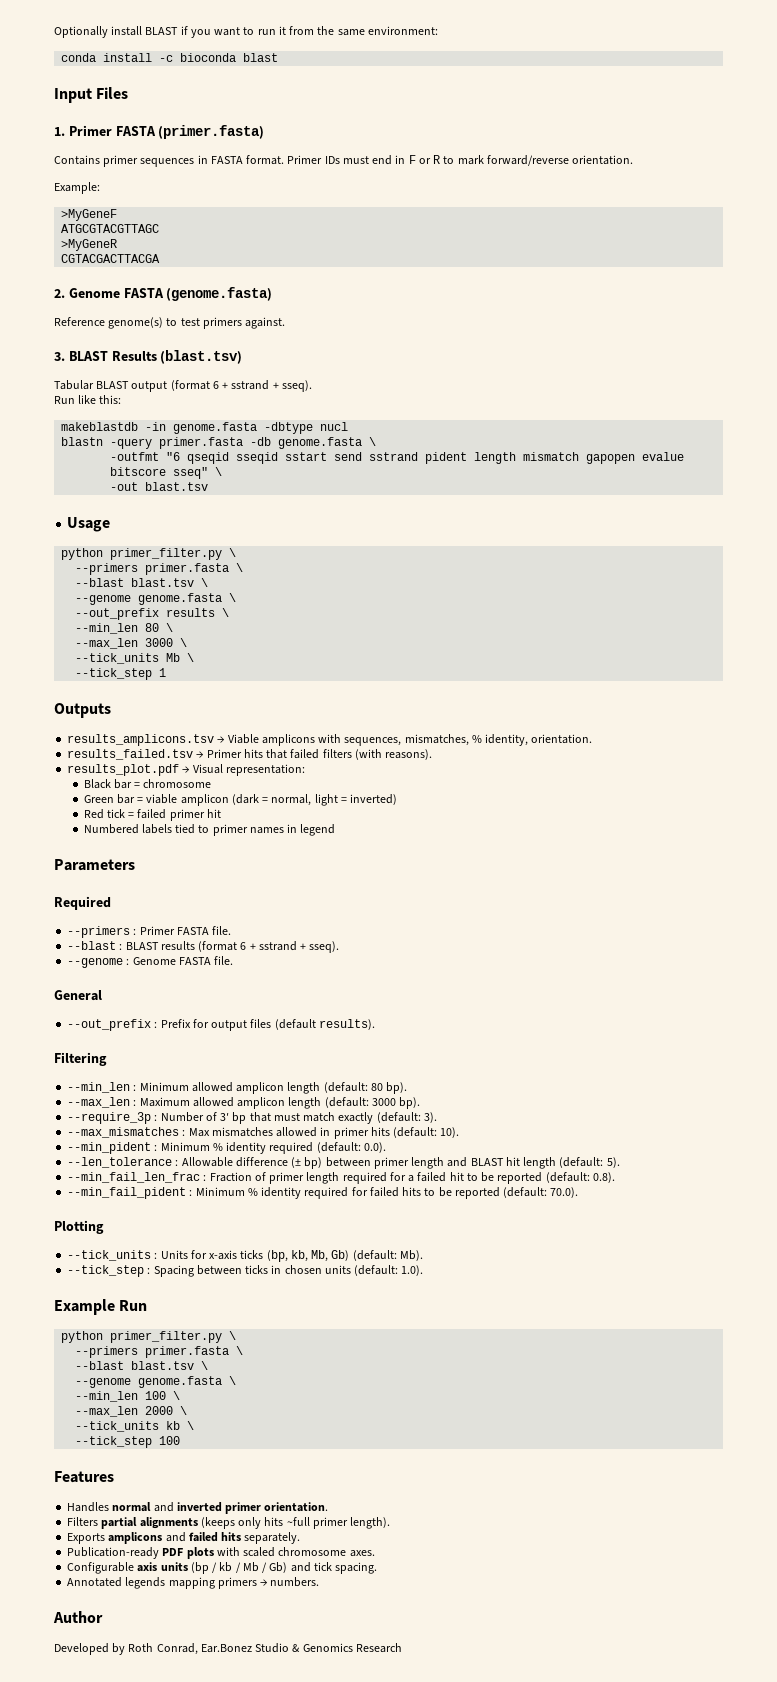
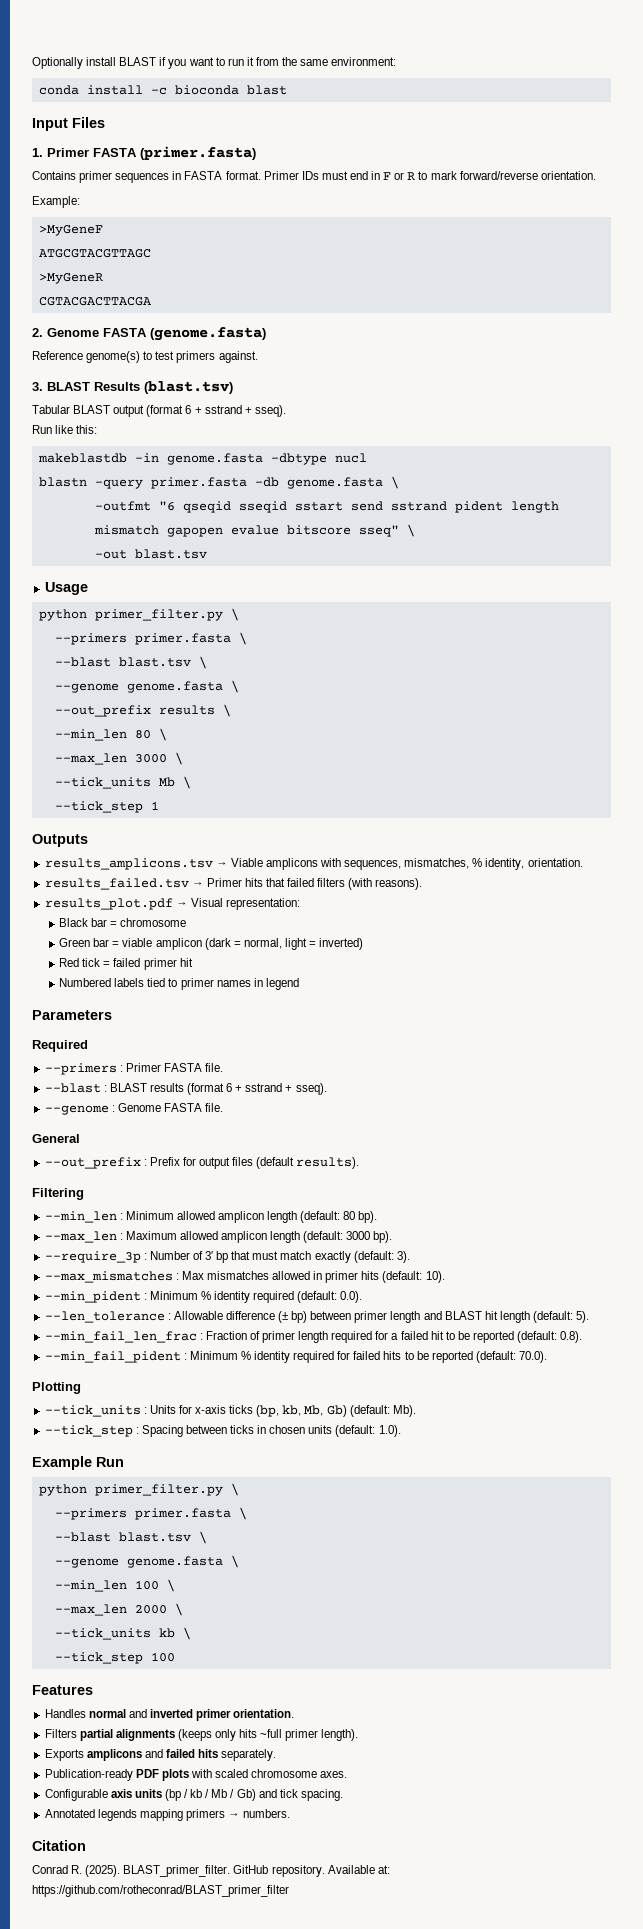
[53,1611,103,1623] [54,1643,402,1655] Author // Developed by Roth Conrad, Ear.Bonez Studio & Genomics Research -> [32,1840,86,1851] [32,1865,390,1877] [32,1885,289,1897] Citation // Conrad R. (2025). BLAST_primer_filter. GitHub repository. Available at: https://github.com/rotheconrad/BLAST_primer_filter

